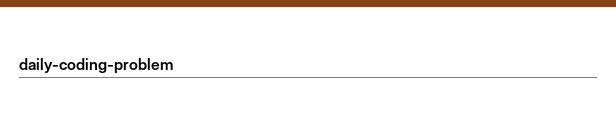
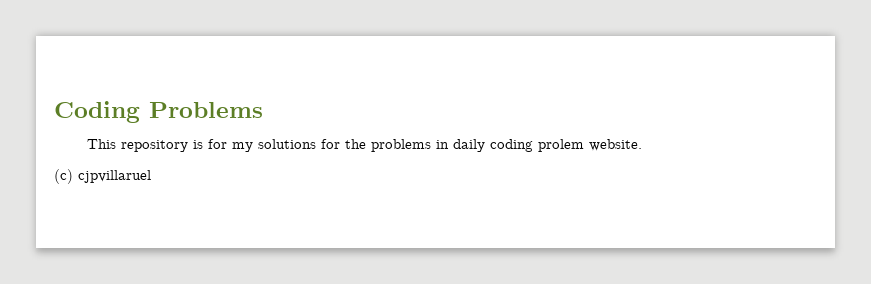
[19,58,173,74] daily-coding-problem -> [54,101,263,123] [86,139,642,152] [54,169,151,184] Coding Problems // This repository is for my solutions for the problems in daily coding prolem website. // (c) cjpvillaruel

